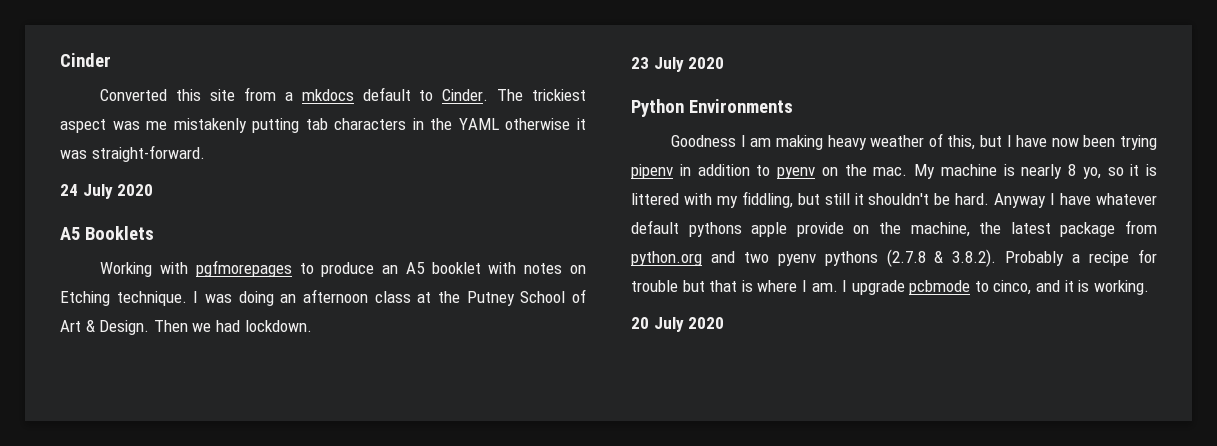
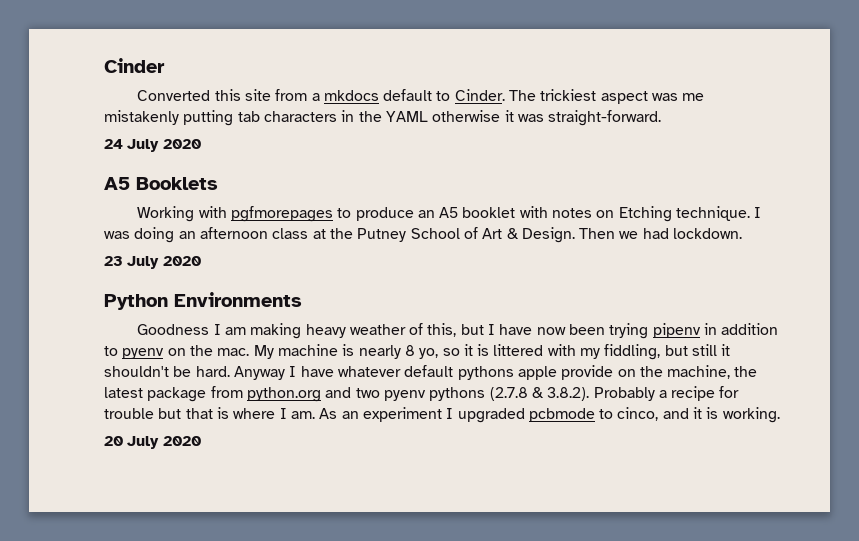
[842,280,905,295] I upgrade -> [319,407,525,423] As an experiment I upgraded

